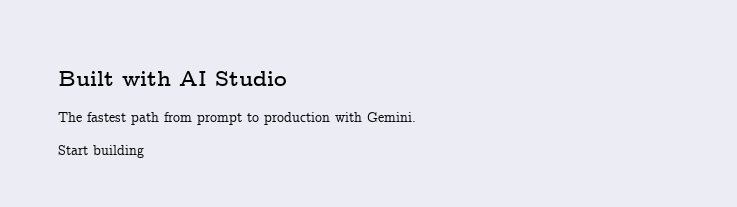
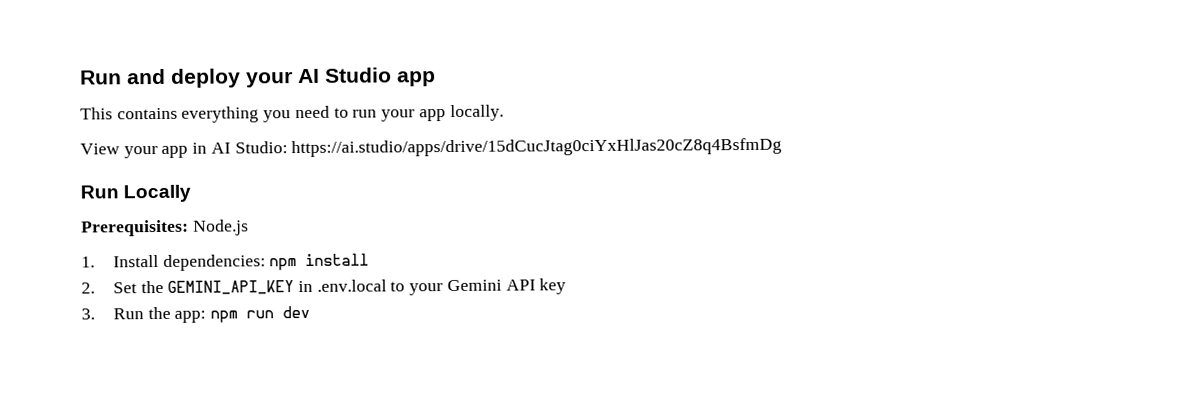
[58,71,287,86] [58,112,416,125] [58,145,144,158] Built with AI Studio // The fastest path from prompt to production with Gemini. // Start building -> [80,67,436,88] [80,104,504,123] [80,137,783,159] [80,184,192,203] [81,219,249,237] [81,253,370,271] [81,278,567,296] [81,305,310,323] Run and deploy your AI Studio app // This contains everything you need to run your app locally. // View your app in AI Studio: https://ai.studio/apps/drive/15dCucJtag0ciYxHlJas20cZ8q4BsfmDg // Run Locally // Prerequisites: Node.js // 1. Install dependencies: npm install // 2. Set the GEMINI_API_KEY in .env.local to your Gemini API key // 3. Run the app: npm run dev

